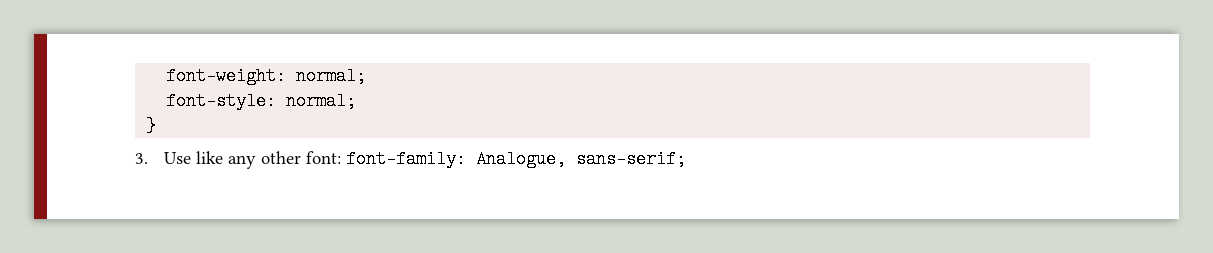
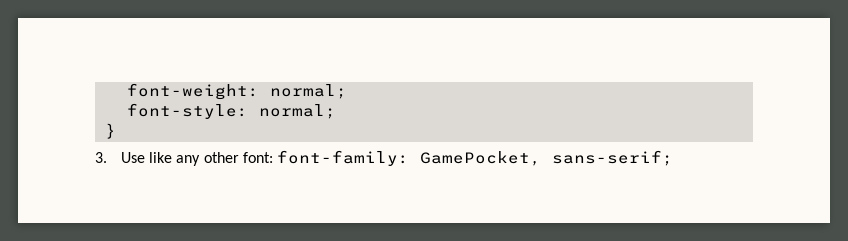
[476,150,567,168] Analogue, -> [420,151,542,166] GamePocket,

